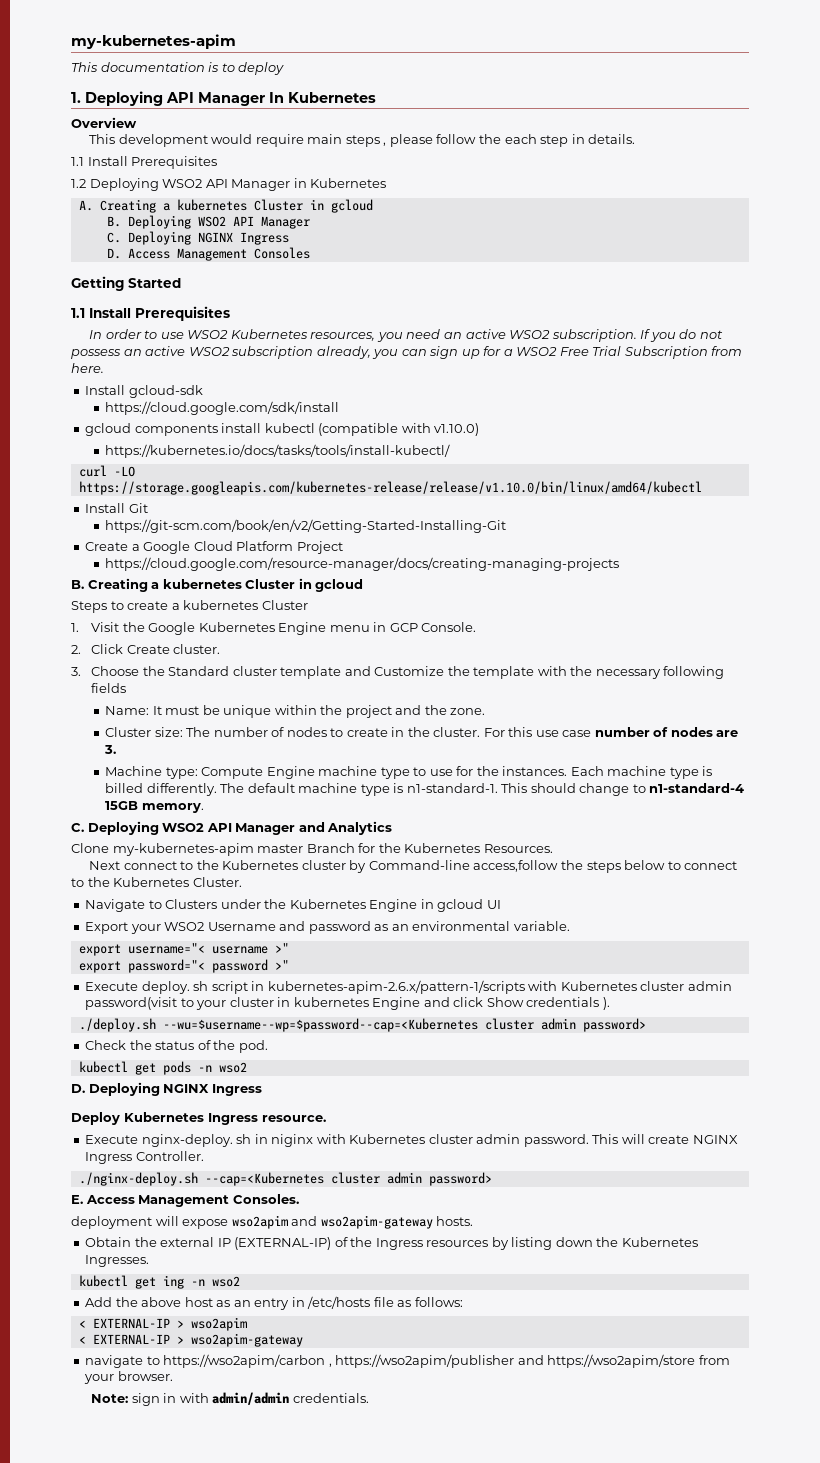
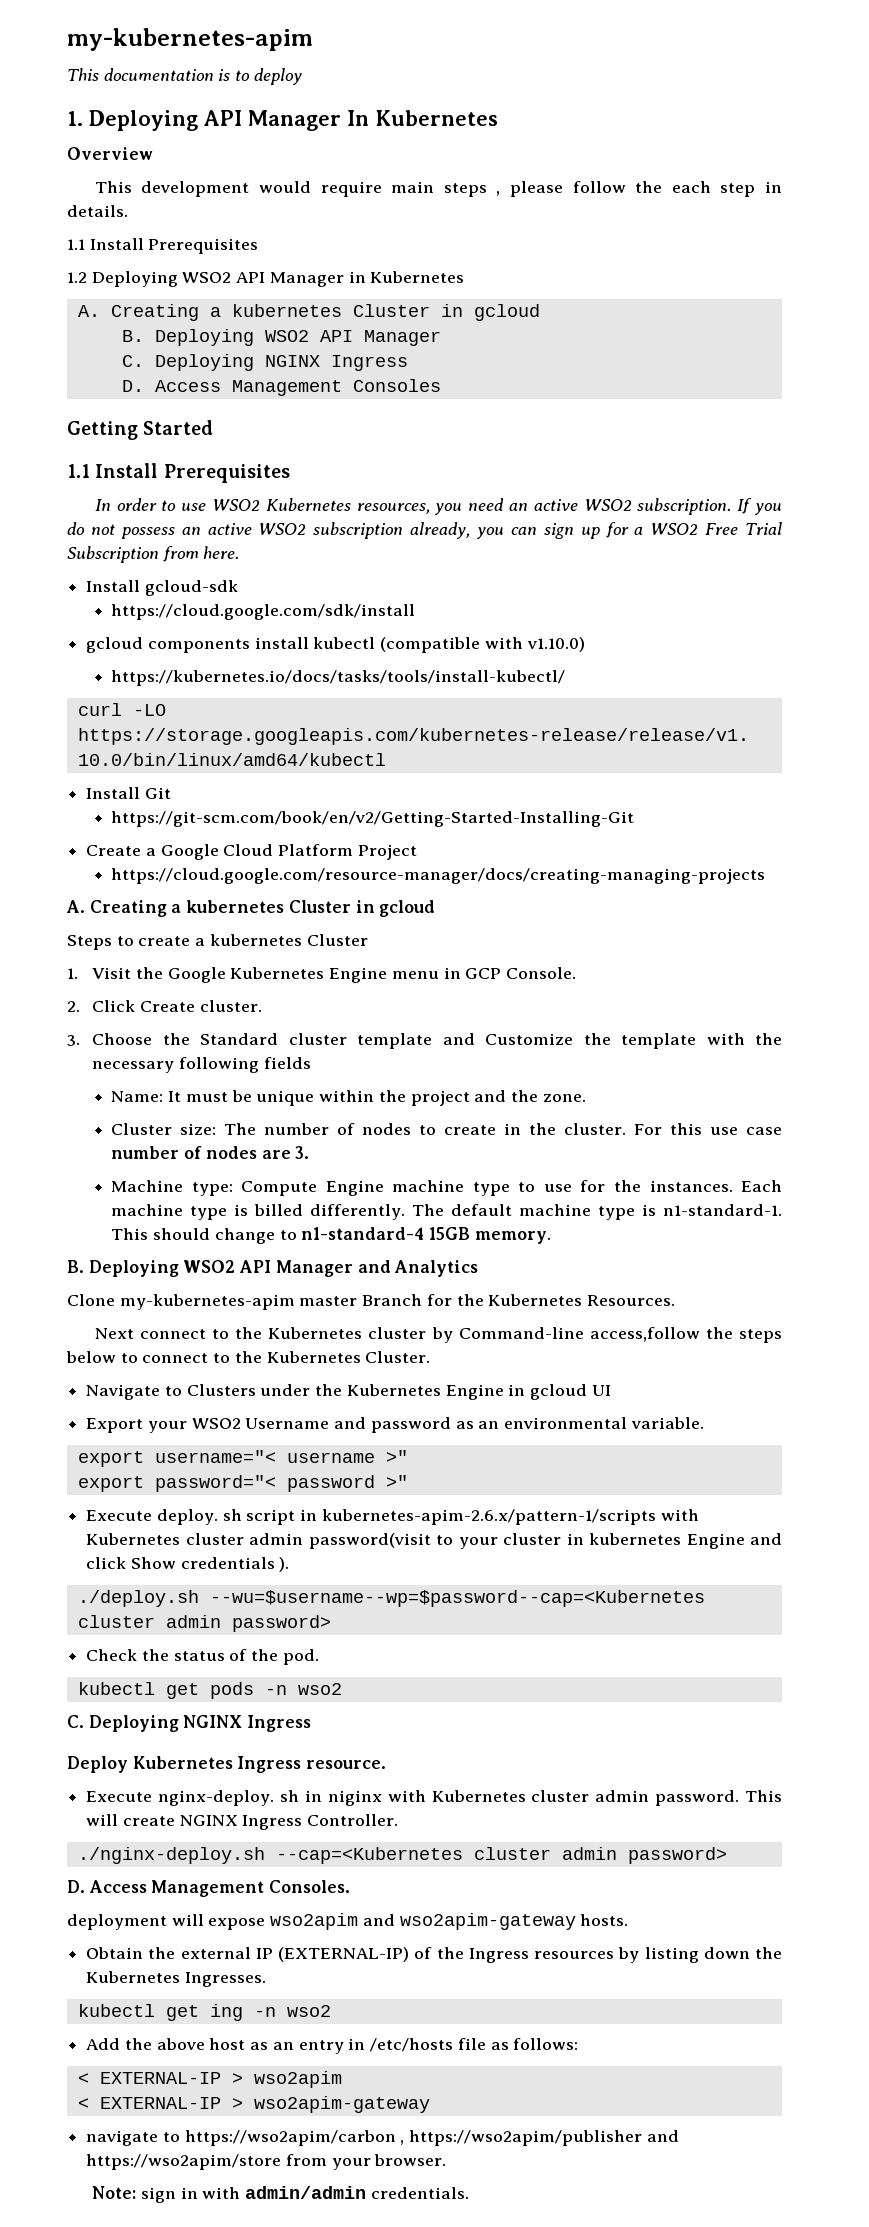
[71,580,84,589] B. -> [66,900,85,913] A.
[71,823,84,832] C. -> [67,1260,84,1273] B.
[71,1084,85,1093] D. -> [67,1715,84,1728] C.
[71,1195,83,1204] E. -> [67,1880,85,1893] D.

